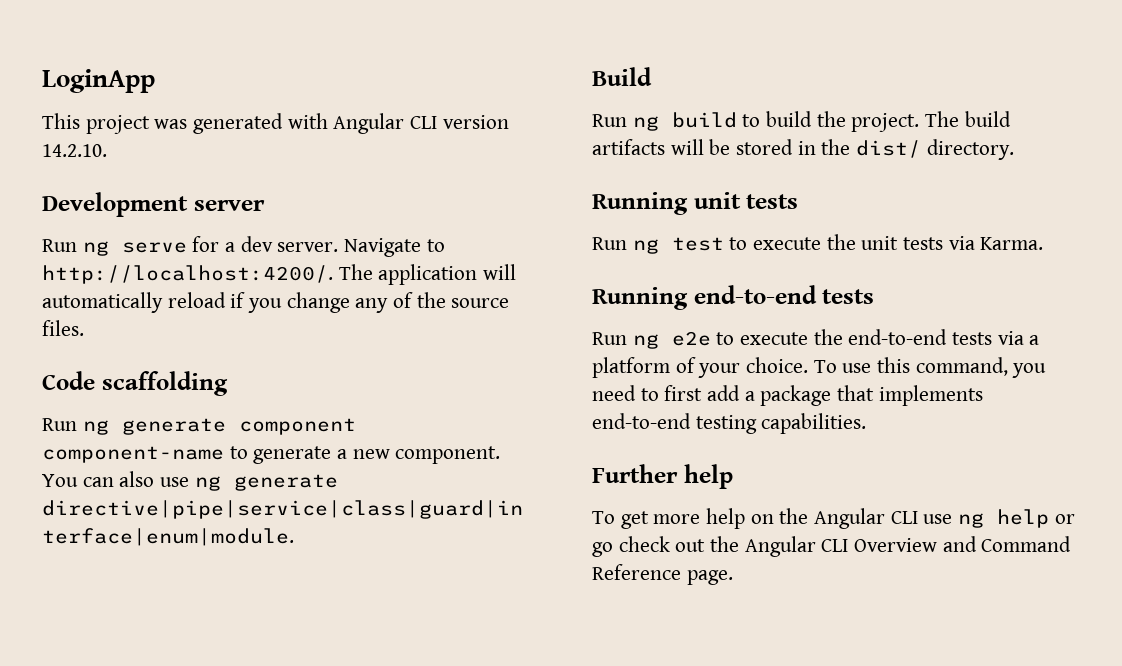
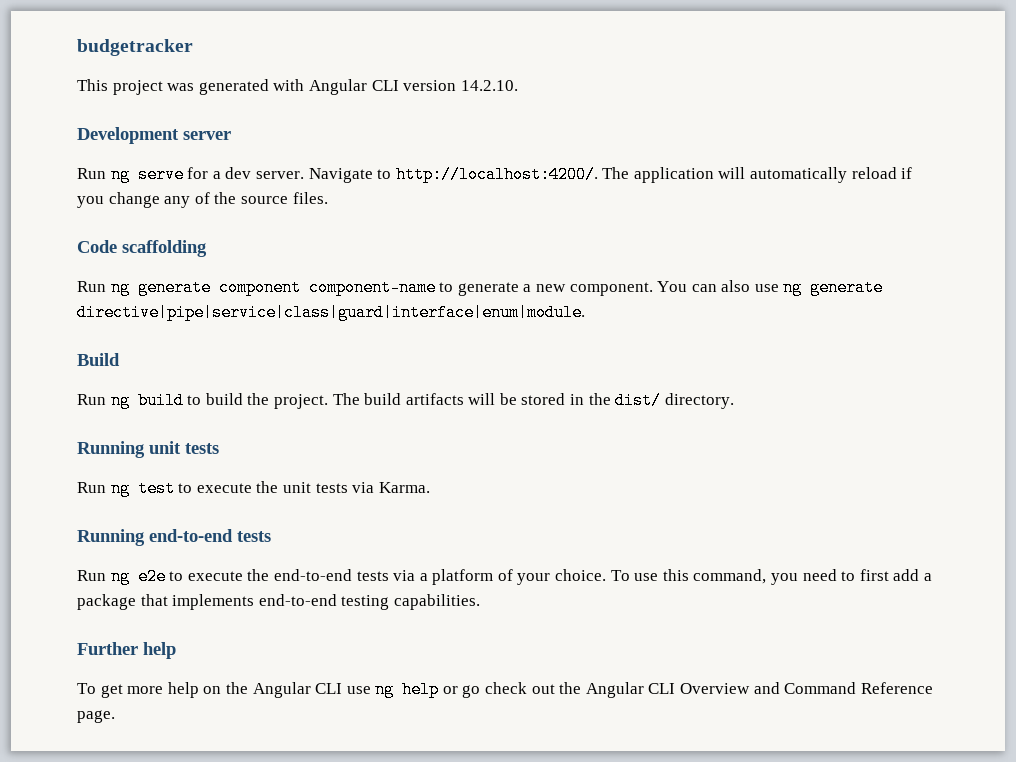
[42,69,155,93] LoginApp -> [77,39,193,56] budgetracker

